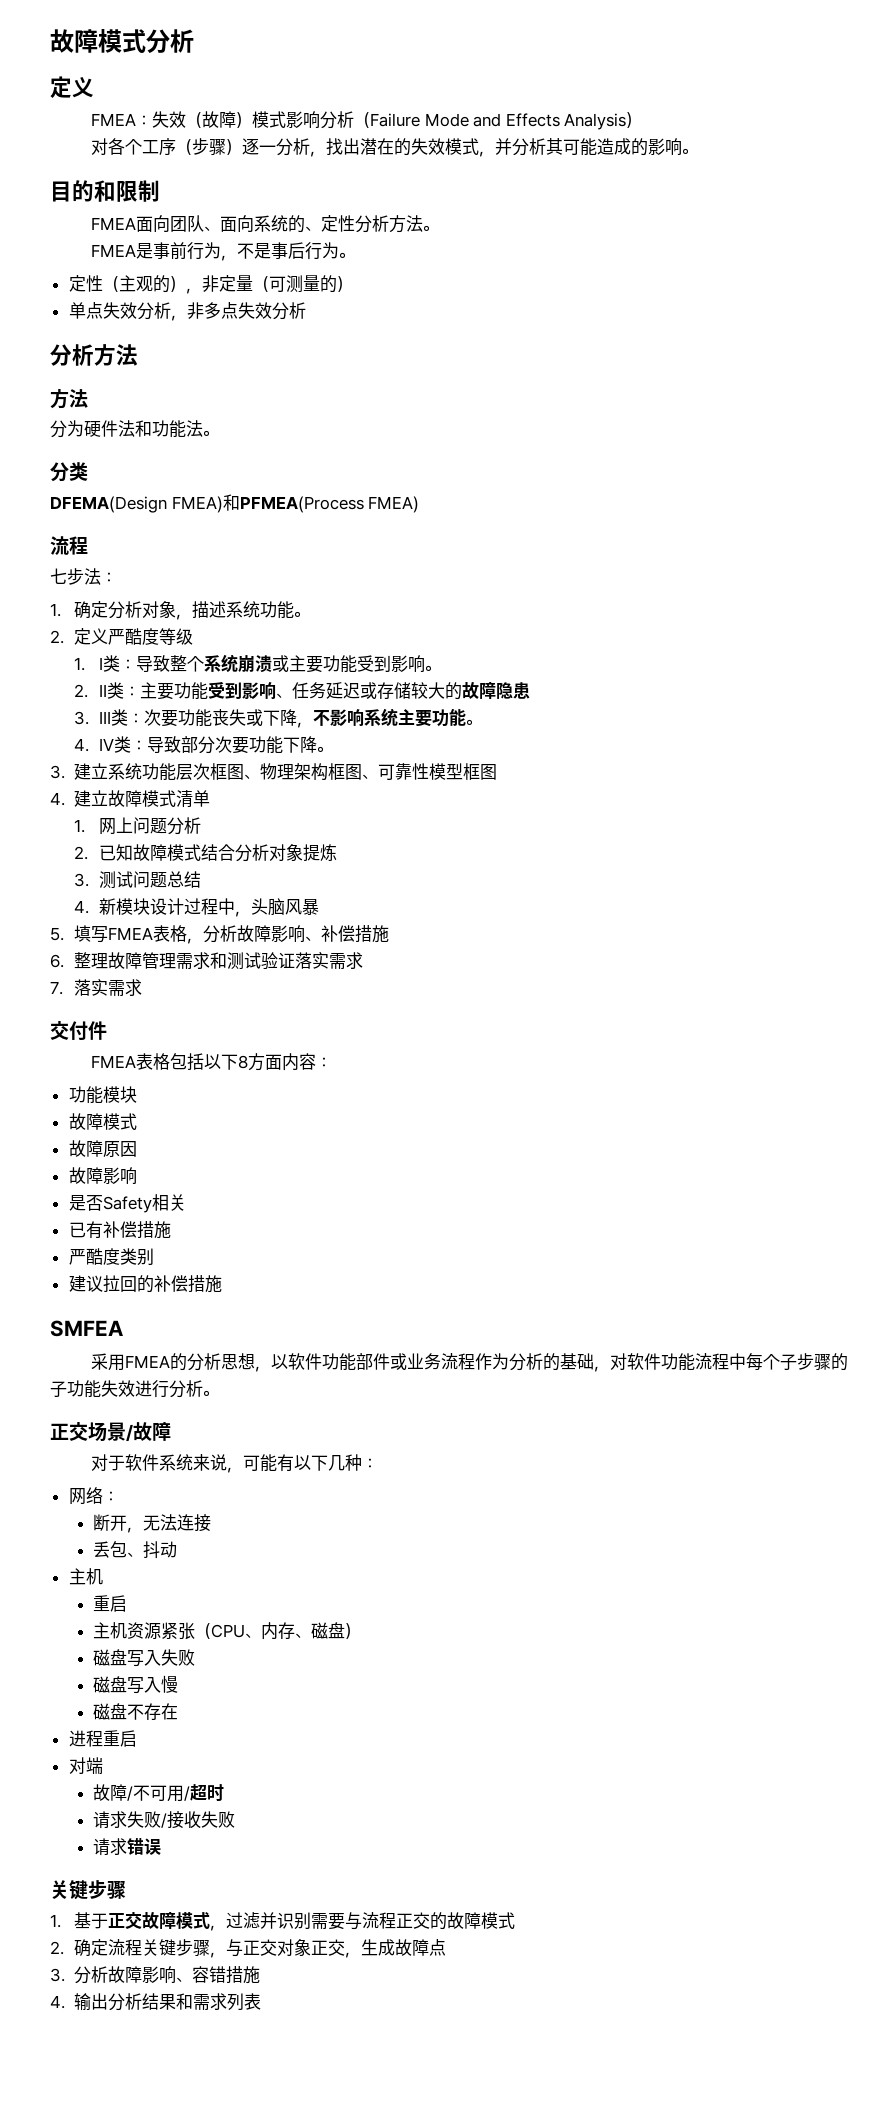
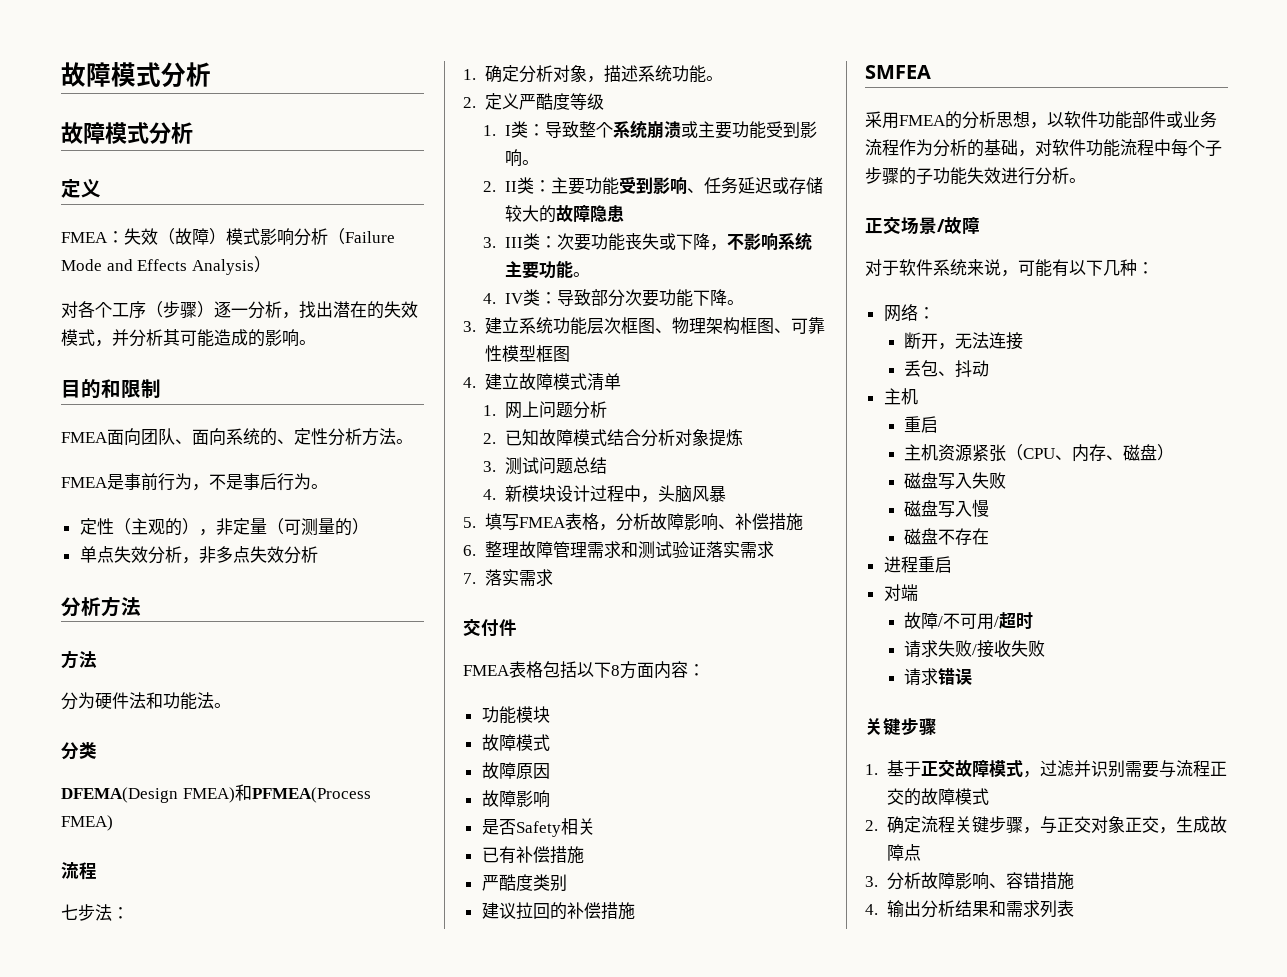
[50,29,194,54] 故障模式分析 -> [61,62,211,88] [61,122,193,144] 故障模式分析 // 故障模式分析

